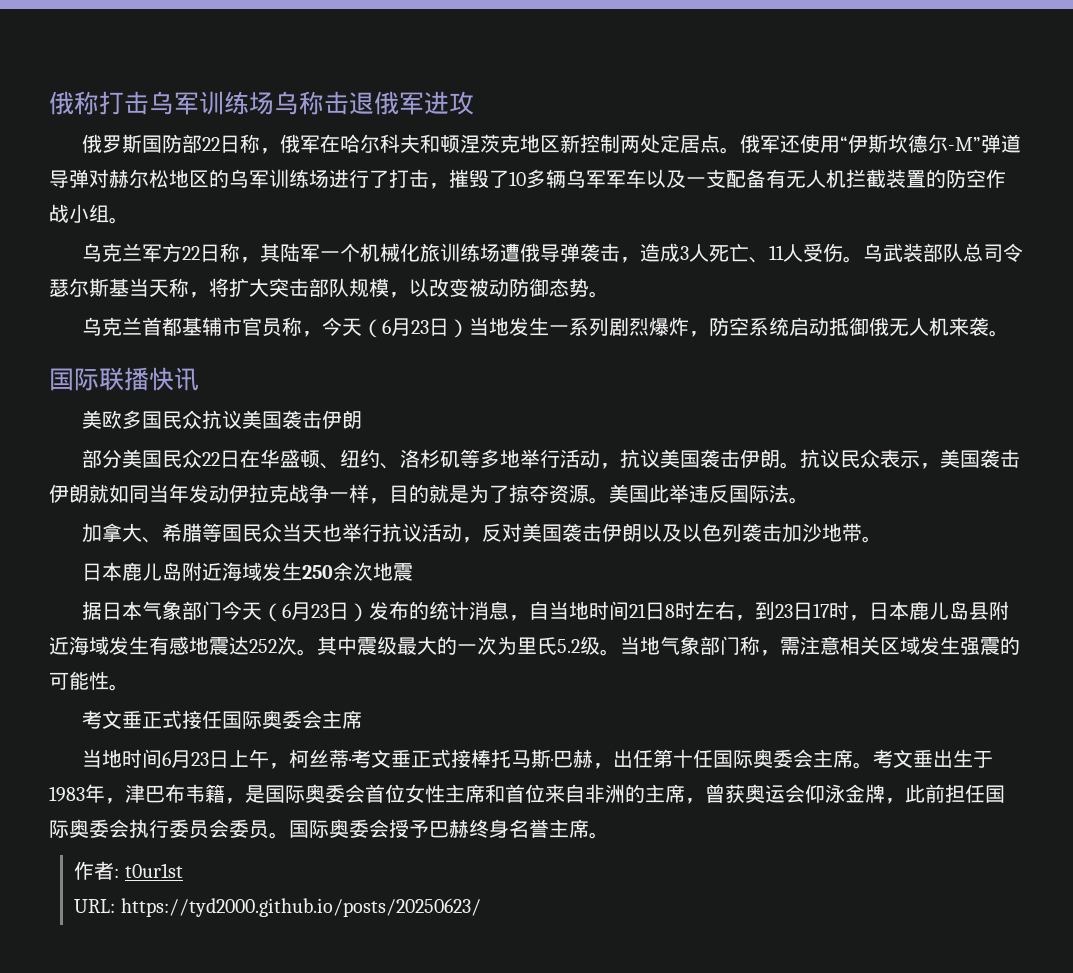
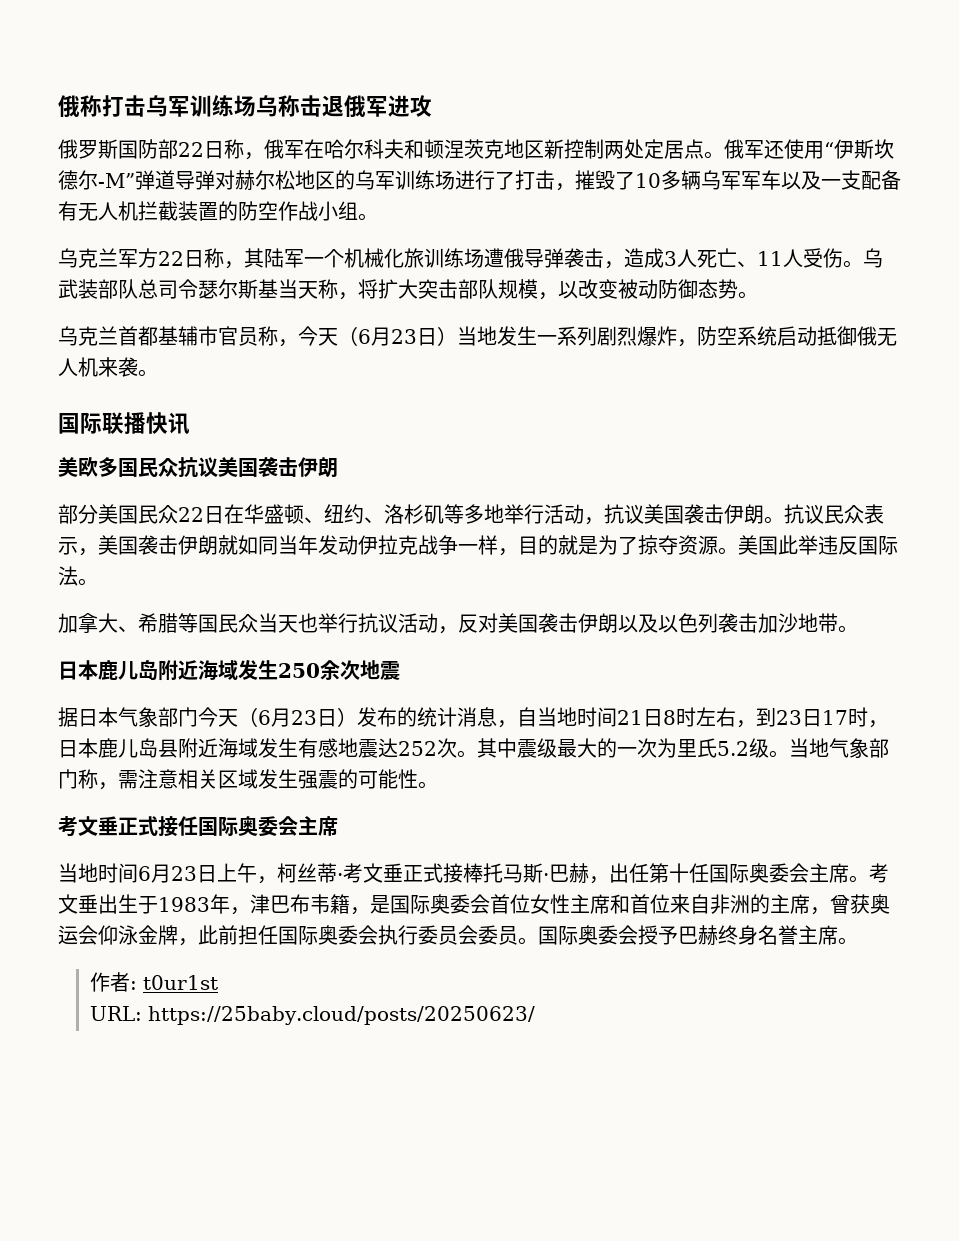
[120,898,481,917] https://tyd2000.github.io/posts/20250623/ -> [148,1006,536,1025] https://25baby.cloud/posts/20250623/

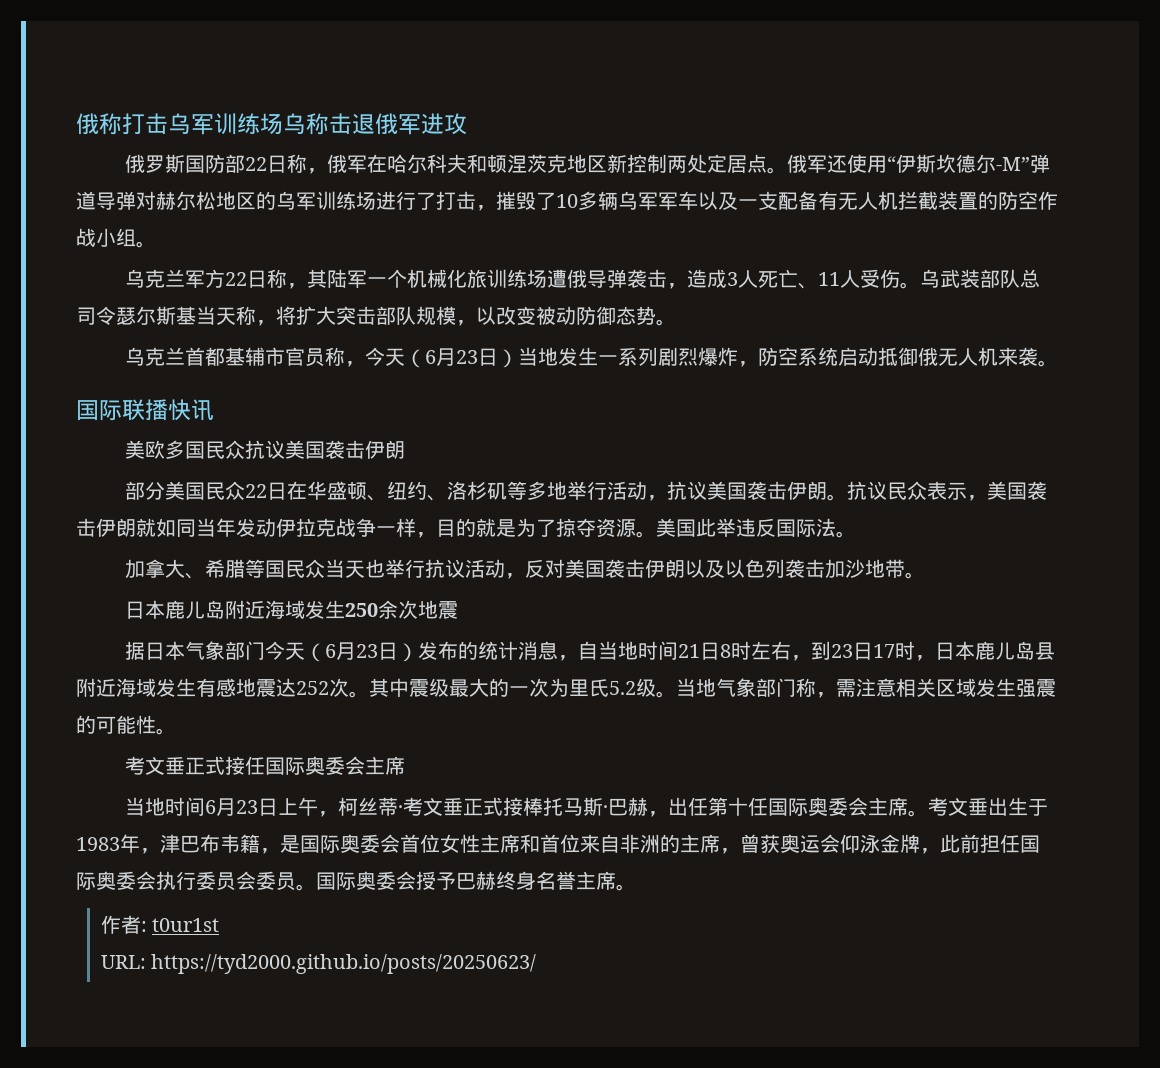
[148,1006,536,1025] https://25baby.cloud/posts/20250623/ -> [151,954,537,974] https://tyd2000.github.io/posts/20250623/

